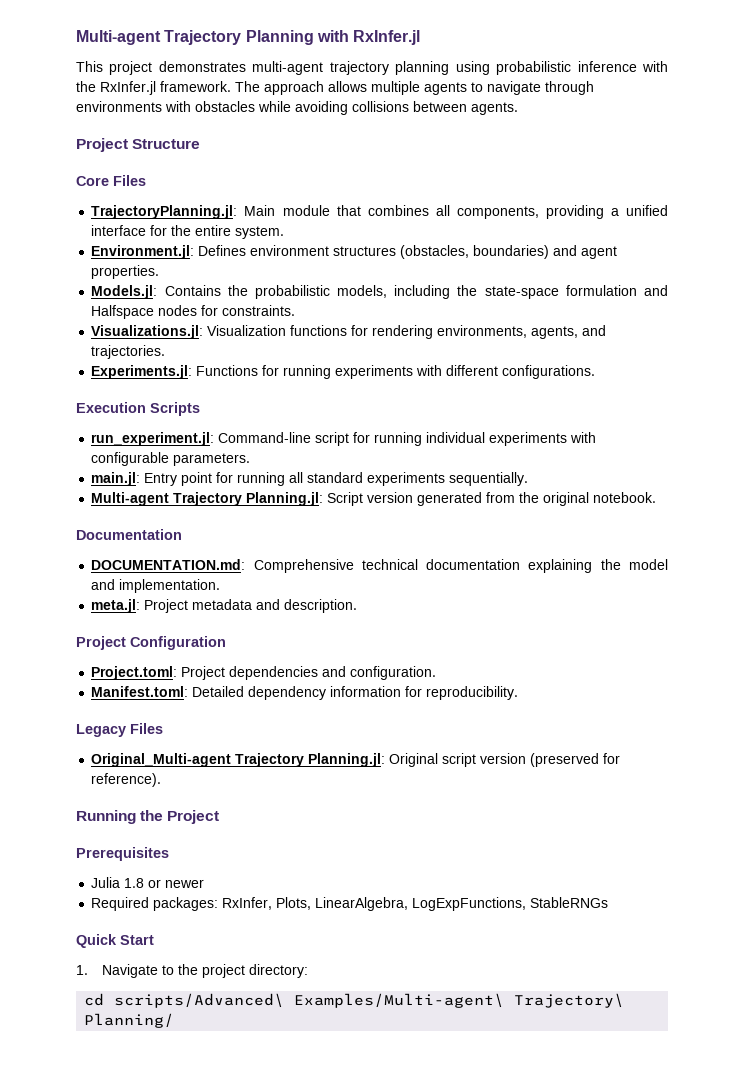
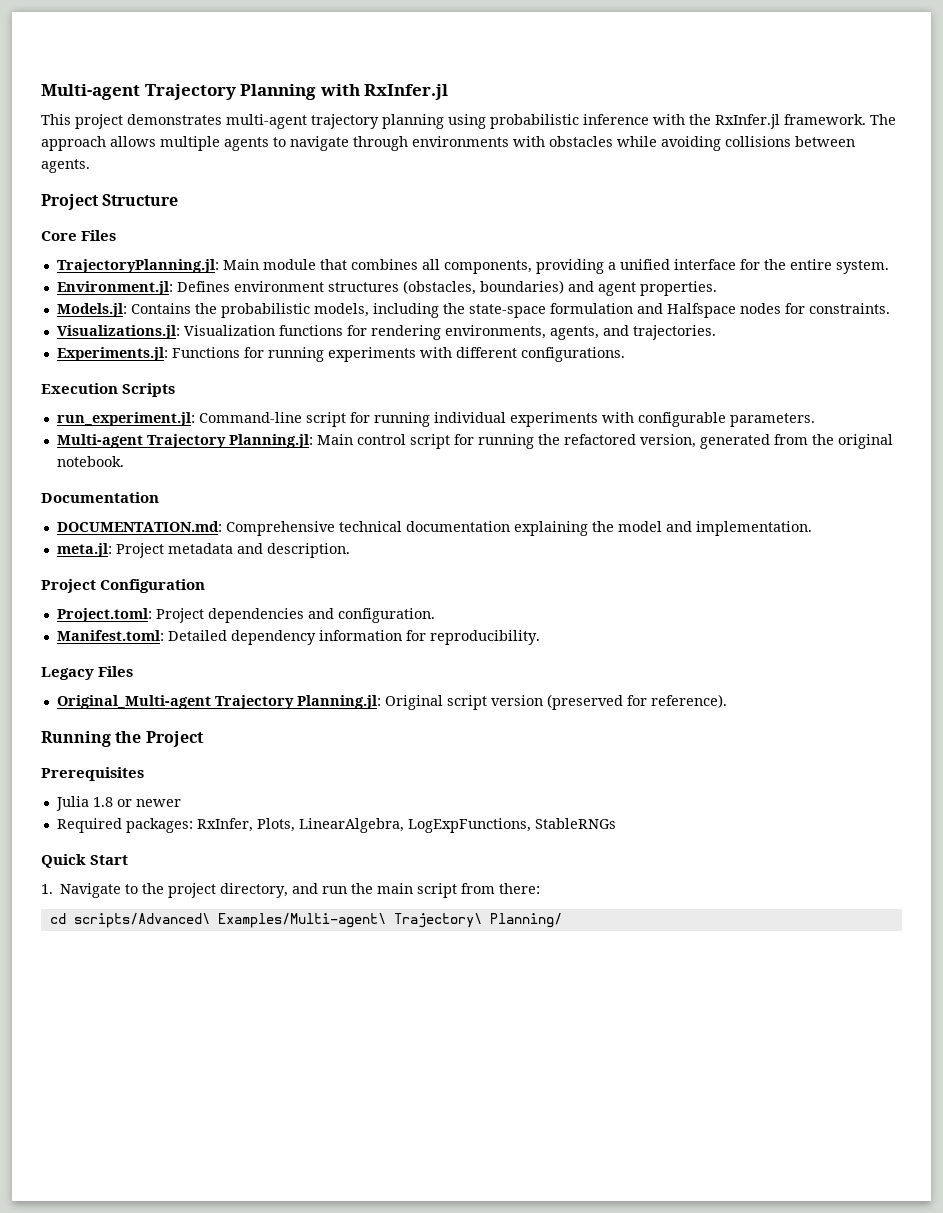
[91,472,529,486] [91,492,414,506] main.jl: Entry point for running all standard experiments sequentially. // Multi-agent Trajectory Planning.jl: Script version -> [56,434,696,449] Multi-agent Trajectory Planning.jl: Main control script for running the refactored version,
[248,964,308,978] directory: -> [220,883,541,898] directory, and run the main script from there:

